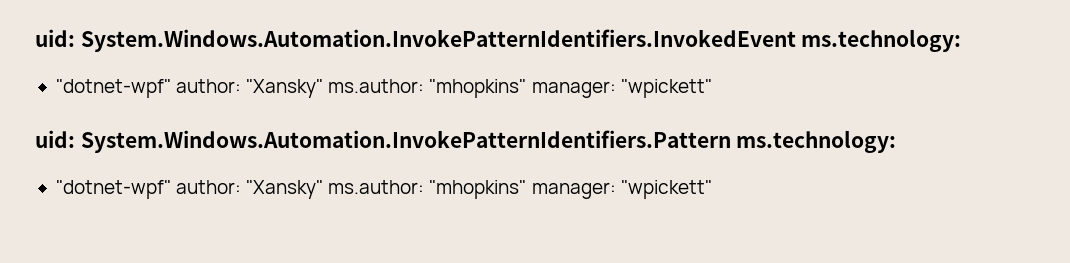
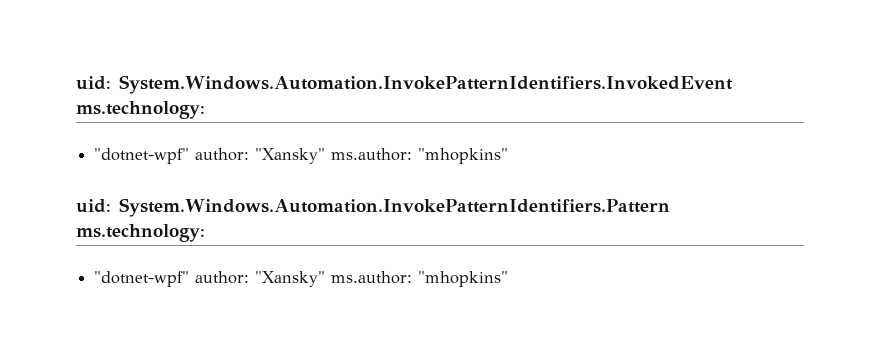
[531,79,712,98] manager: "wpickett" -> (509, 156) none
[531,180,712,199] manager: "wpickett" -> (509, 279) none

